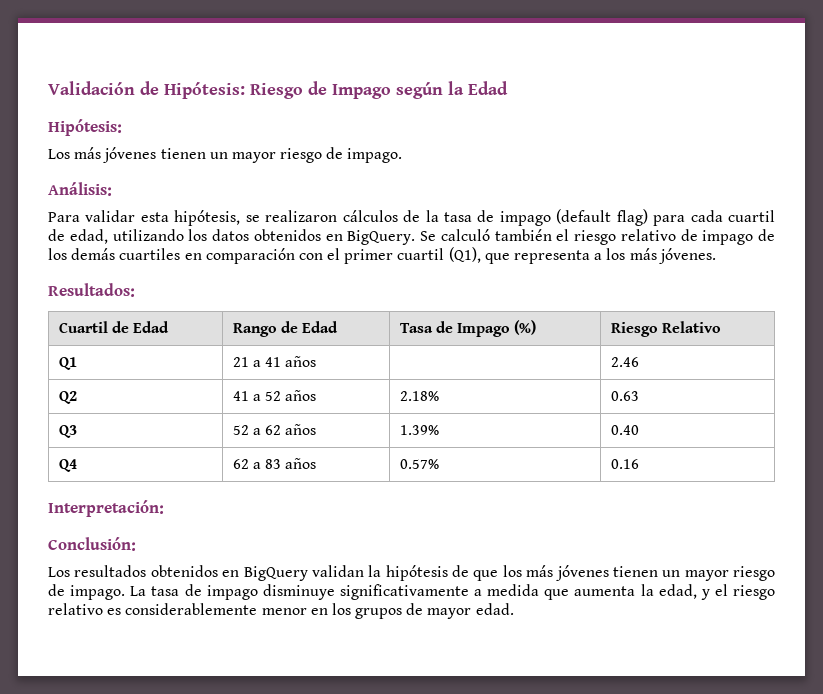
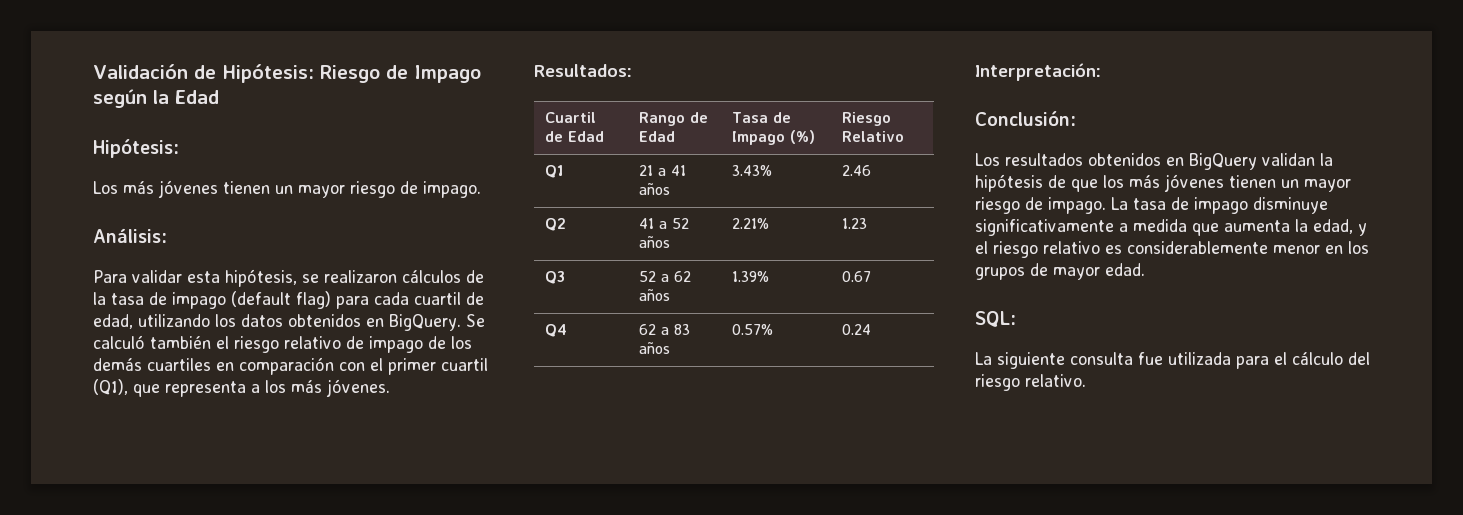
(317, 361) none -> [731,165,772,176] 3.43%
[399,391,439,401] [610,391,639,401] 2.18% | 0.63 -> [731,218,769,229] [841,218,867,229] 2.21% | 1.23
[610,425,639,435] 0.40 -> [841,271,871,282] 0.67
[610,459,639,469] 0.16 -> [841,324,871,335] 0.24
(514, 609) none -> [975,311,1016,327] [975,352,1370,369] [975,374,1086,391] // SQL: // La siguiente consulta fue utilizada para el cálculo del riesgo relativo.

